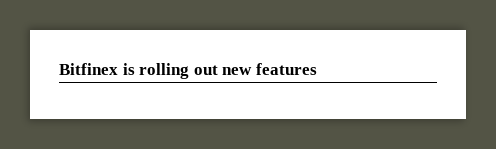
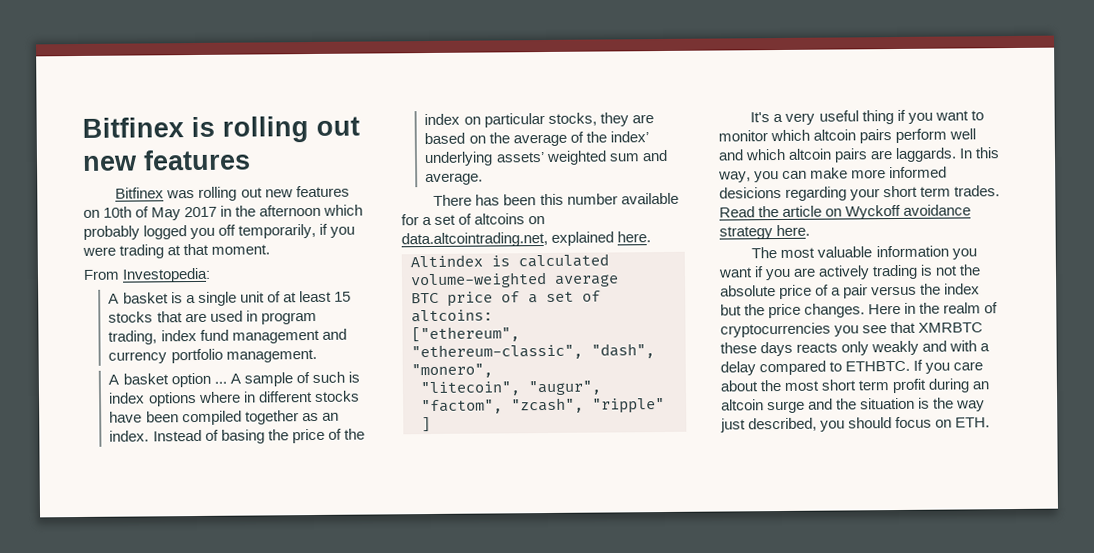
(317, 69) none -> [115,185,350,201] [83,204,364,221] [83,223,356,240] [82,243,271,259] [83,267,212,283] [108,290,351,306] [108,310,317,325] [108,328,347,345] [108,348,317,364] [108,371,360,388] [108,390,360,407] [109,410,339,426] [109,428,365,444] [424,112,654,128] [424,131,649,147] [424,149,668,167] [425,172,484,186] [433,192,679,206] [401,213,546,226] [401,231,652,248] [410,253,609,268] [410,272,619,289] [411,290,601,307] [411,309,493,323] [411,326,520,343] [411,343,655,361] [411,363,493,379] [420,380,602,397] [421,397,665,415] [421,417,431,433] [750,109,984,125] [718,128,977,144] [718,147,1001,163] [718,166,948,183] [719,185,1001,201] [719,204,972,220] [719,224,811,240] [751,245,977,260] [718,264,982,281] [720,283,981,300] [720,302,999,319] [720,321,984,338] [720,340,991,357] [720,359,984,376] [720,378,990,394] [721,397,986,414] [720,416,991,433] // Bitfinex was rolling out new features on 10th of May 2017 in the afternoon which probably logged you off temporarily, if you were trading at that moment. // From Investopedia: // A basket is a single unit of at least 15 stocks that are used in program trading, index fund management and currency portfolio management. // A basket option ... A sample of such is index options where in different stocks have been compiled together as an index. Instead of basing the price of the index on particular stocks, they are based on the average of the index’ underlying assets’ weighted sum and average. // There has been this number available for a set of altcoins on data.altcointrading.net, explained here. // Altindex is calculated volume-weighted average // BTC price of a set of altcoins: // ["ethereum", "ethereum-classic", "dash", "monero", // "litecoin", "augur", "factom", "zcash", "ripple" ] // It's a very useful thing if you want to monitor which altcoin pairs perform well and which altcoin pairs are laggards. In this way, you can make more informed desicions regarding your short term trades. Read the article on Wyckoff avoidance strategy here. // The most valuable information you want if you are actively trading is not the absolute price of a pair versus the index but the price changes. Here in the realm of cryptocurrencies you see that XMRBTC these days reacts only weakly and with a delay compared to ETHBTC. If you care about the most short term profit during an altcoin surge and the situation is the way just described, you should focus on ETH.

